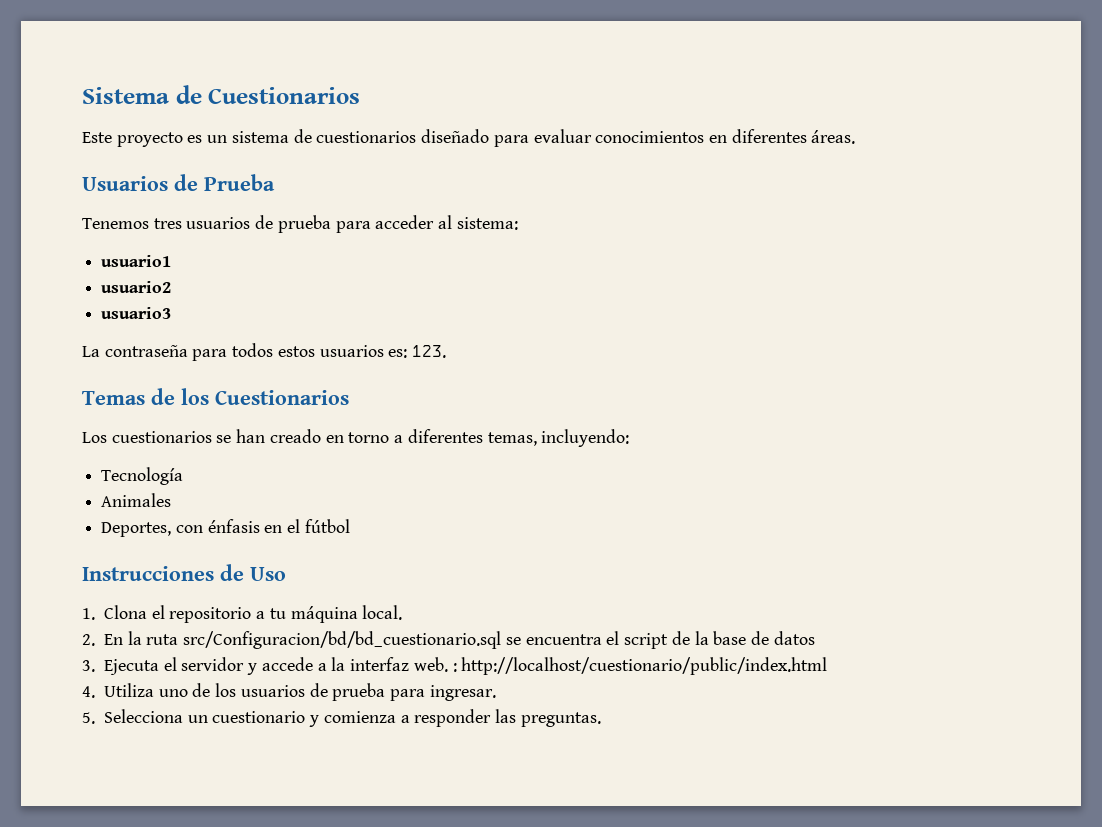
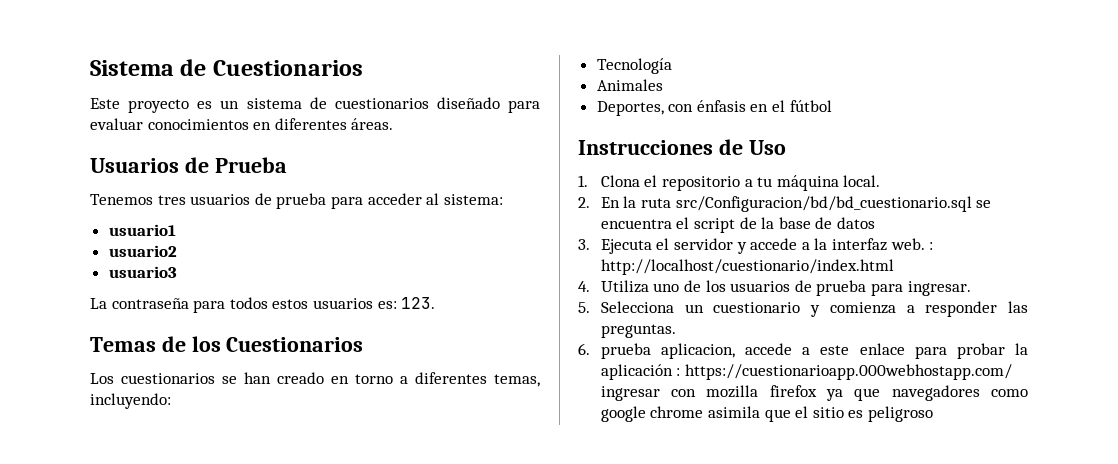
[461,657,828,675] http://localhost/cuestionario/public/index.html -> [600,259,894,275] http://localhost/cuestionario/index.html
(601, 719) none -> [578,343,1028,359] [600,364,1012,380] [600,385,1028,401] [600,406,933,422] // 6. prueba aplicacion, accede a este enlace para probar la aplicación : https://cuestionarioapp.000webhostapp.com/ ingresar con mozilla firefox ya que navegadores como google chrome asimila que el sitio es peligroso

